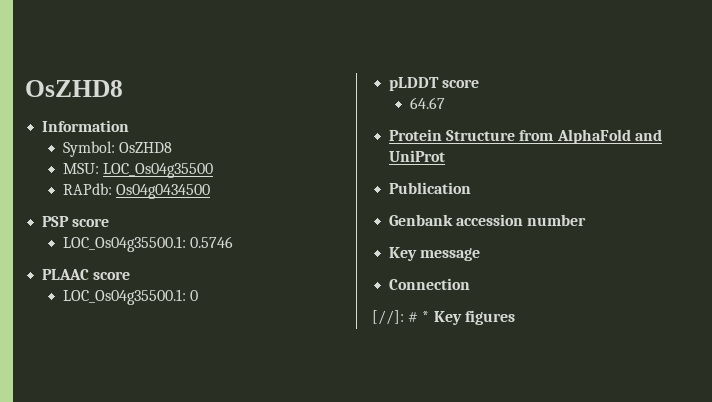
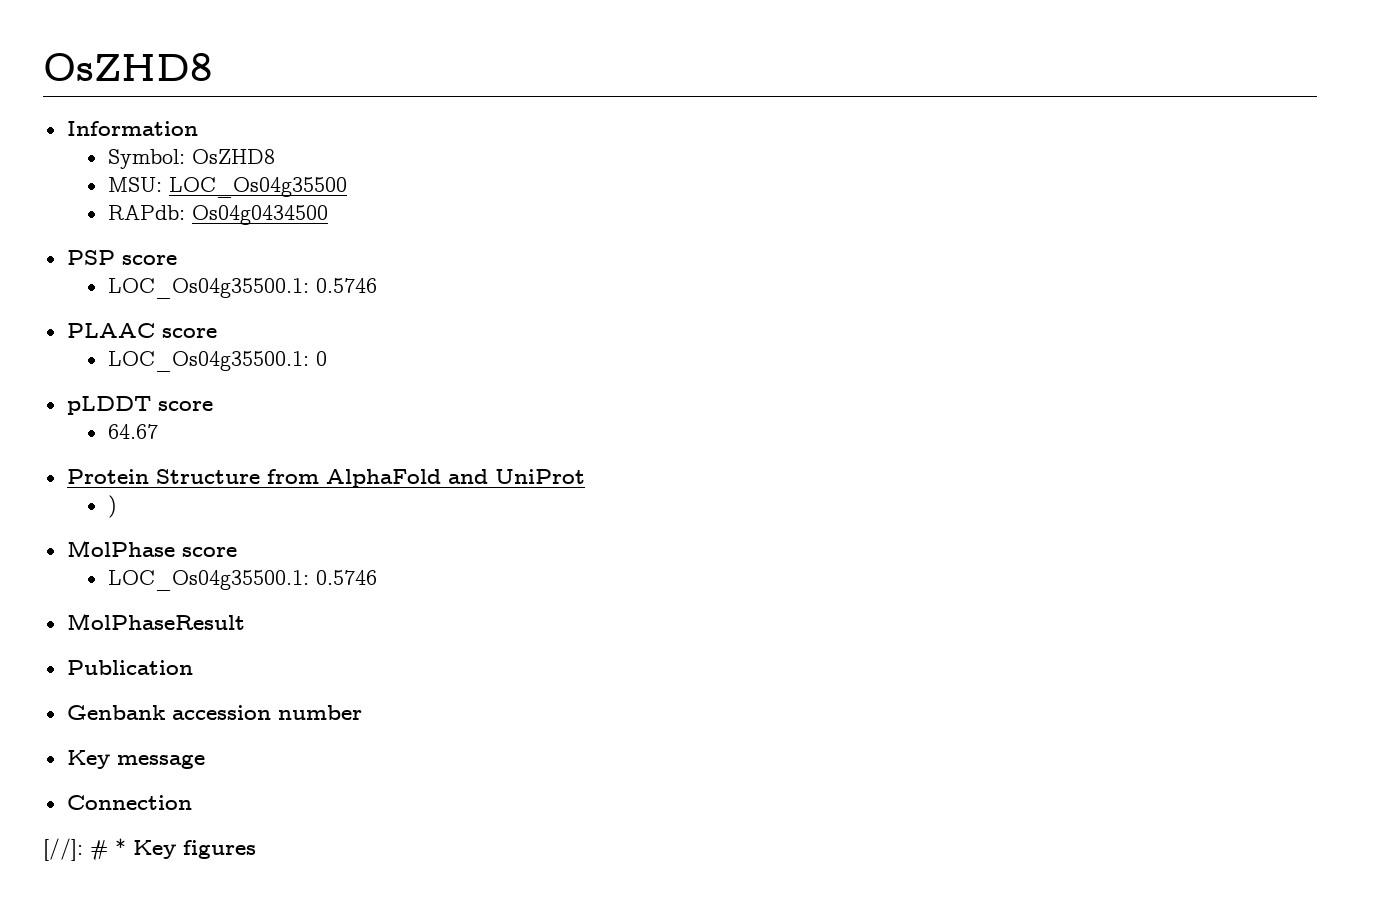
(446, 156) none -> [107,495,117,518] [66,540,237,557] [107,570,377,591] [66,613,245,630] // ) // MolPhase score // LOC_Os04g35500.1: 0.5746 // MolPhaseResult

